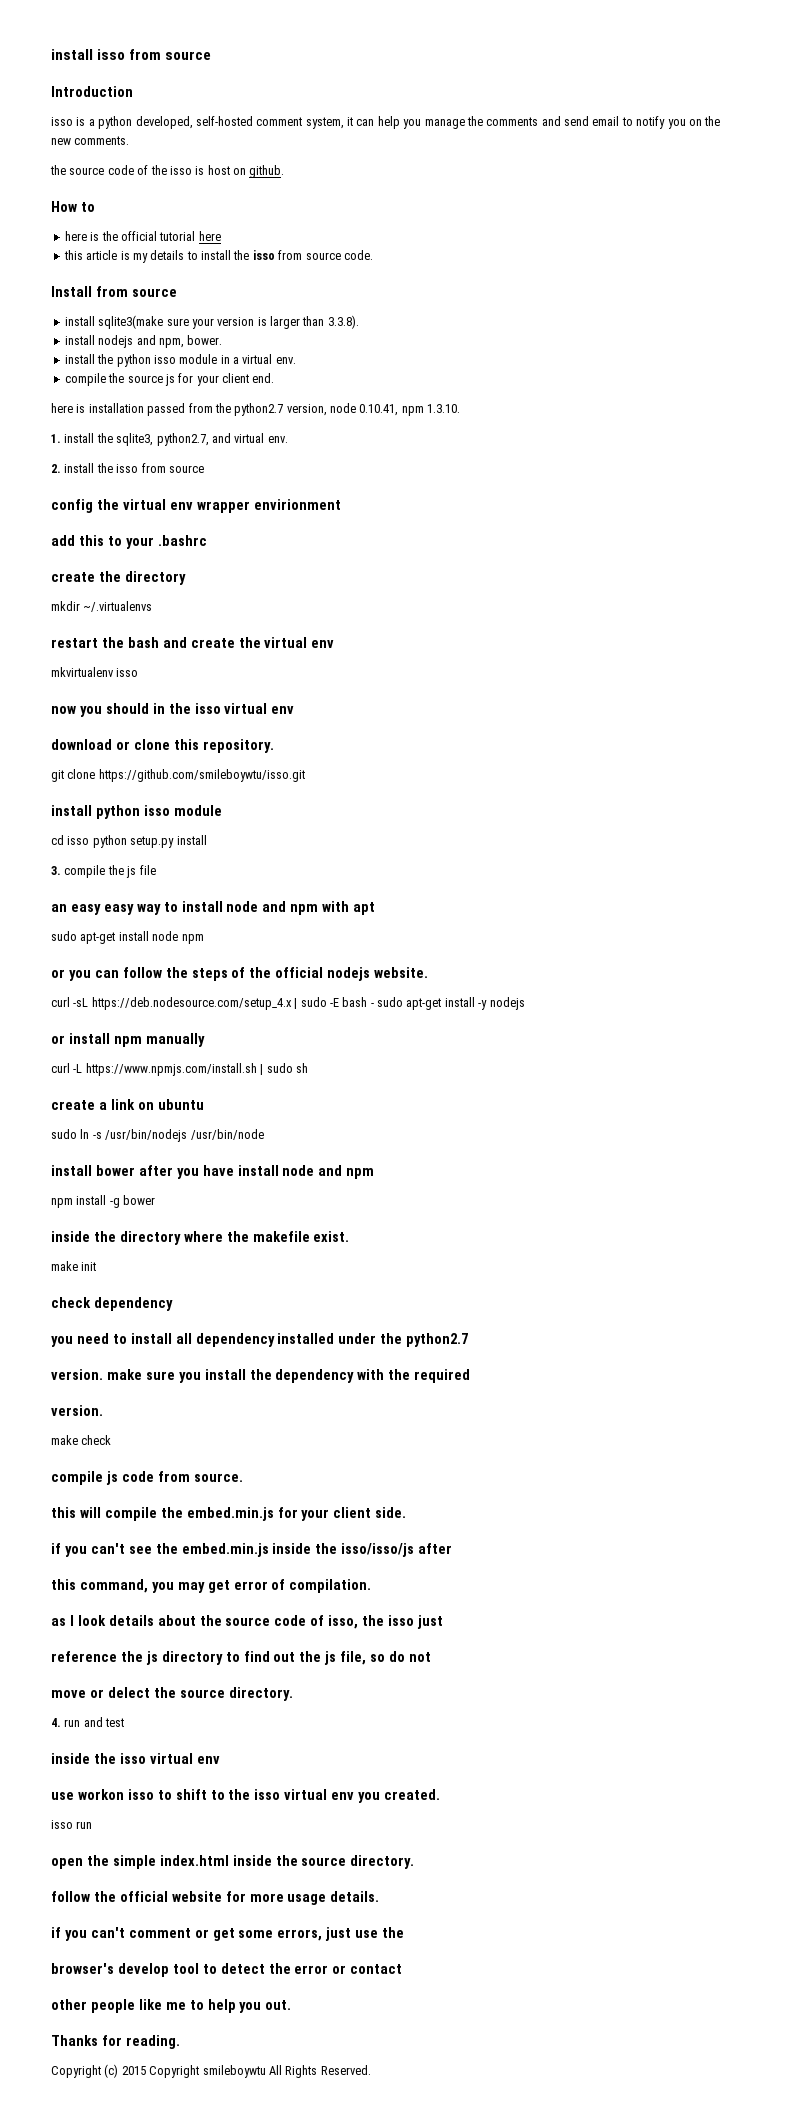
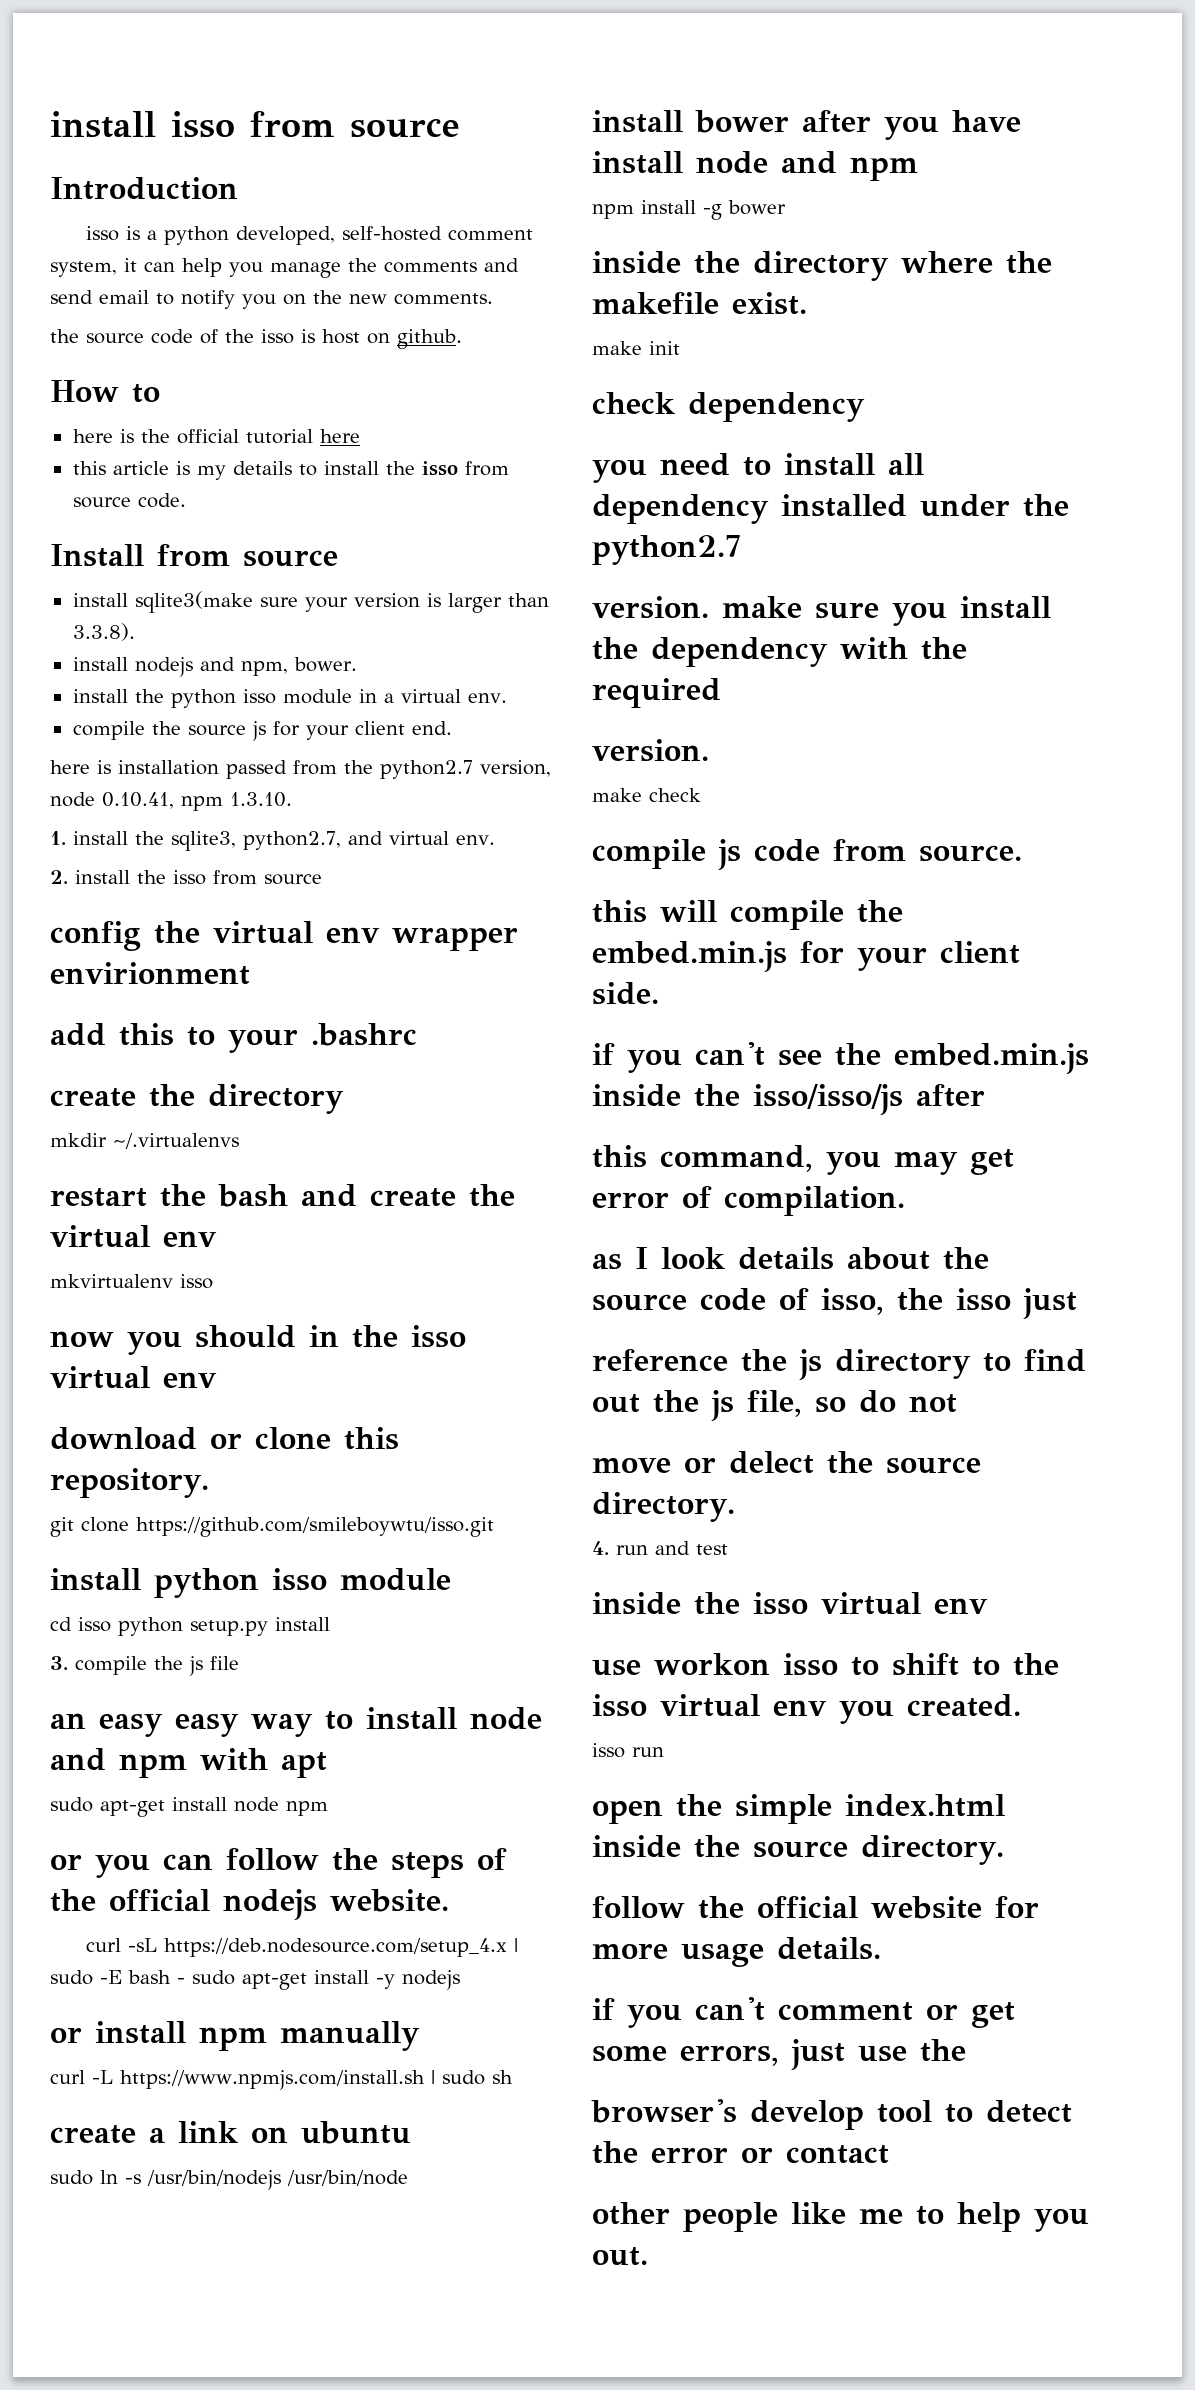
[51,2035,180,2049] [51,2064,371,2078] // Thanks for reading. // Copyright (c) 2015 Copyright smileboywtu All Rights Reserved. -> (648, 2256) none

